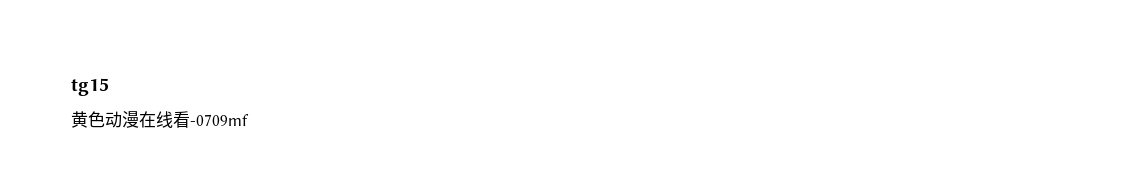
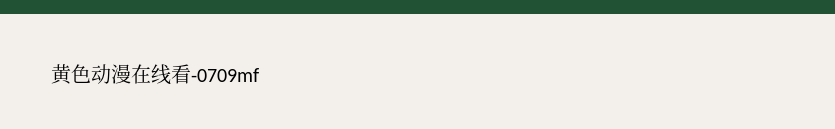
[71,78,109,96] tg15 // -> (51, 74) none

